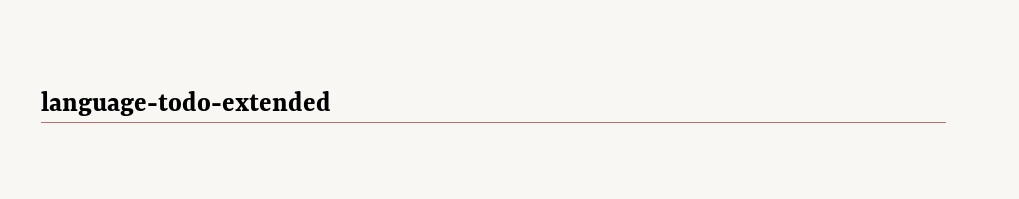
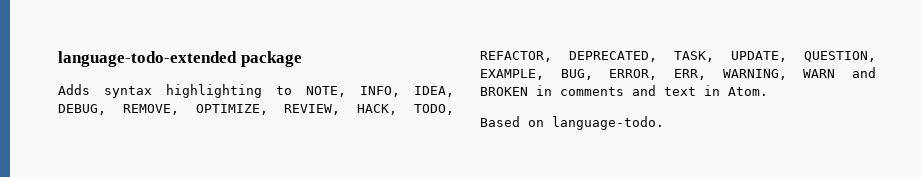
(331, 103) none -> [240,51,302,67] [58,84,454,98] [58,104,454,115] [480,51,876,62] [480,67,876,80] [480,85,768,96] [480,116,664,130] package // Adds syntax highlighting to NOTE, INFO, IDEA, DEBUG, REMOVE, OPTIMIZE, REVIEW, HACK, TODO, REFACTOR, DEPRECATED, TASK, UPDATE, QUESTION, EXAMPLE, BUG, ERROR, ERR, WARNING, WARN and BROKEN in comments and text in Atom. // Based on language-todo.

